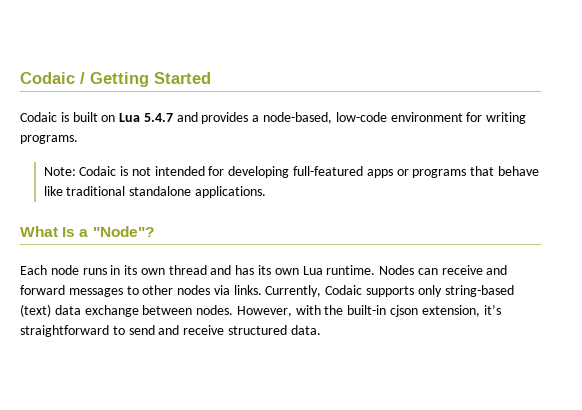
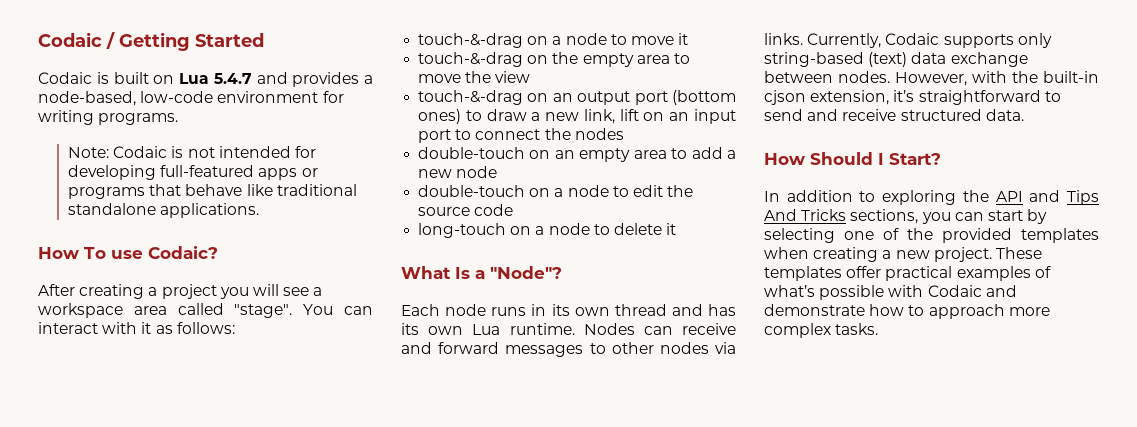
(266, 192) none -> [38,246,218,259] [38,284,323,299] [38,303,374,318] [38,322,235,334] [418,33,689,48] [418,52,690,67] [418,71,531,83] [418,90,736,105] [418,109,736,124] [418,128,624,143] [418,147,736,162] [418,166,498,178] [418,185,694,197] [418,204,514,216] [418,223,677,238] // How To use Codaic? // After creating a project you will see a workspace area called "stage". You can interact with it as follows: // touch-&-drag on a node to move it // touch-&-drag on the empty area to move the view // touch-&-drag on an output port (bottom ones) to draw a new link, lift on an input port to connect the nodes // double-touch on an empty area to add a new node // double-touch on a node to edit the source code // long-touch on a node to delete it
(321, 330) none -> [764,152,941,165] [764,190,1099,205] [764,209,1048,224] [764,228,1099,243] [764,247,1042,262] [764,266,1051,281] [764,285,1017,300] [764,304,1050,319] [764,323,879,338] // How Should I Start? // In addition to exploring the API and Tips And Tricks sections, you can start by selecting one of the provided templates when creating a new project. These templates offer practical examples of what’s possible with Codaic and demonstrate how to approach more complex tasks.

